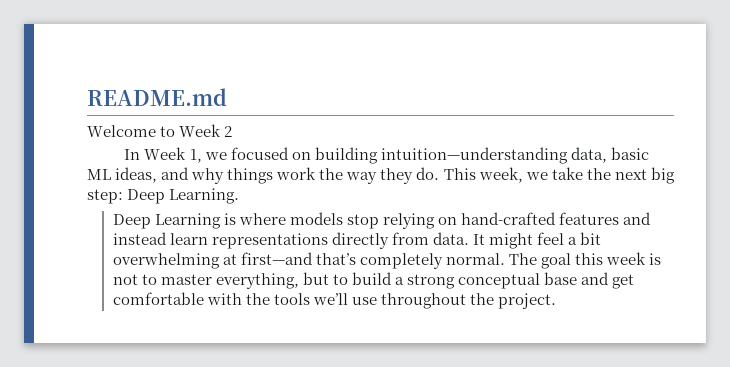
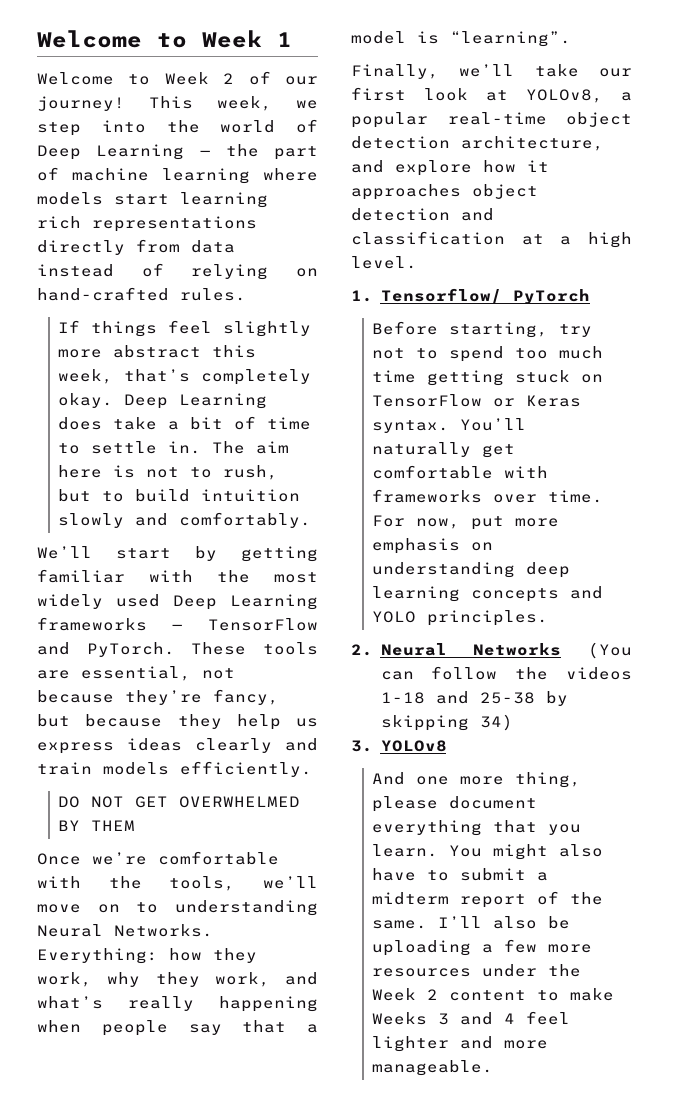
[87,88,227,106] README.md -> [37,30,292,48] Welcome to Week 1
[124,147,649,164] [87,167,675,184] [87,188,240,204] [112,212,652,229] [112,232,602,249] [112,252,646,269] // In Week 1, we focused on building intuition—understanding data, basic ML ideas, and why things work the way they do. This week, we take the next big step: Deep Learning. // Deep Learning is where models stop relying on hand-crafted features and instead learn representations directly from data. It might feel a bit overwhelming at first—and that’s completely normal. The goal this week -> [248,71,318,85] [37,96,318,111] [37,119,318,136] [37,144,318,160] [37,167,318,184] [37,192,268,208] [37,216,257,232] [37,239,235,255] [37,263,318,280] [37,287,246,301] [58,320,312,337] [58,345,257,358] [58,369,312,385] [58,393,268,409] [58,416,312,430] [58,441,290,454] [58,465,103,478] of our journey! This week, we step into the world of Deep Learning — the part of machine learning where models start learning rich representations directly from data instead of relying on hand-crafted rules. // If things feel slightly more abstract this week, that’s completely okay. Deep Learning does take a bit of time to settle in. The aim here
[160,273,299,289] master everything, -> [223,465,279,480] rush,
[394,272,635,289] [112,292,556,309] a strong conceptual base and get comfortable with the tools we’ll use throughout the project. -> [201,489,301,502] [58,512,312,528] [37,546,318,562] [37,569,318,583] [37,594,318,610] [37,617,318,631] [37,642,318,657] [37,666,235,681] [37,689,279,705] [37,714,318,730] [37,738,318,754] [37,761,312,777] [58,796,301,808] [58,820,136,831] [37,851,279,865] [37,876,318,891] [37,900,318,916] [37,924,213,937] [37,948,257,964] [37,972,318,987] [37,996,318,1012] [37,1020,318,1036] [351,31,571,47] [351,64,632,79] [351,87,632,103] [351,112,632,128] [351,136,604,151] [351,160,549,176] [351,184,538,200] [351,208,494,221] [351,231,632,248] [351,256,417,269] [351,288,590,305] [372,321,593,338] [372,346,604,362] [372,370,604,386] [372,394,582,407] [372,418,527,433] [372,442,516,458] [372,465,549,479] [372,489,604,503] [372,515,560,530] [372,538,494,554] [372,562,571,578] [372,586,604,602] [372,610,549,626] [351,642,632,659] [380,666,632,680] [380,691,568,706] [380,714,513,731] [351,740,447,752] [372,772,582,788] [372,796,538,812] [372,820,582,836] [372,844,604,860] [372,868,549,881] [372,891,604,908] [372,916,571,929] [372,939,593,956] [372,964,582,977] [372,988,615,1001] [372,1011,571,1025] [372,1036,549,1052] [372,1060,494,1076] intuition slowly and comfortably. // We’ll start by getting familiar with the most widely used Deep Learning frameworks — TensorFlow and PyTorch. These tools are essential, not because they’re fancy, but because they help us express ideas clearly and train models efficiently. // DO NOT GET OVERWHELMED BY THEM // Once we’re comfortable with the tools, we’ll move on to understanding Neural Networks. Everything: how they work, why they work, and what’s really happening when people say that a model is “learning”. // Finally, we’ll take our first look at YOLOv8, a popular real-time object detection architecture, and explore how it approaches object detection and classification at a high level. // 1. Tensorflow/ PyTorch // Before starting, try not to spend too much time getting stuck on TensorFlow or Keras syntax. You’ll naturally get comfortable with frameworks over time. For now, put more emphasis on understanding deep learning concepts and YOLO principles. // 2. Neural Networks (You can follow the videos 1-18 and 25-38 by skipping 34) // 3. YOLOv8 // And one more thing, please document everything that you learn. You might also have to submit a midterm report of the same. I’ll also be uploading a few more resources under the Week 2 content to make Weeks 3 and 4 feel lighter and more manageable.

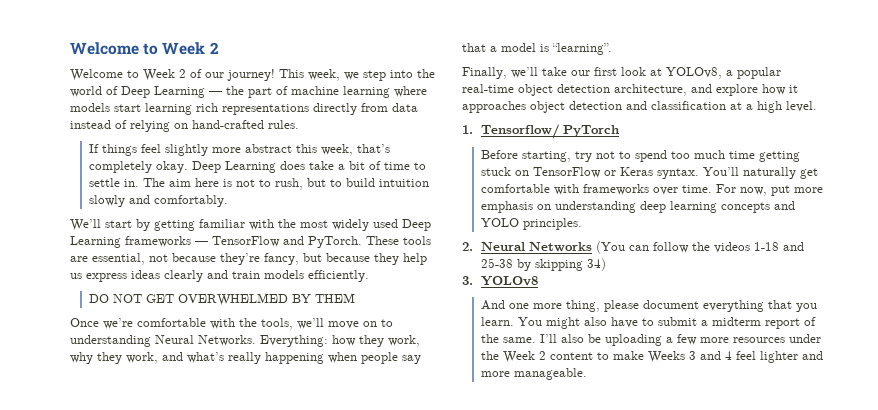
[37,30,292,48] Welcome to Week 1 -> [70,42,219,55] Welcome to Week 2

